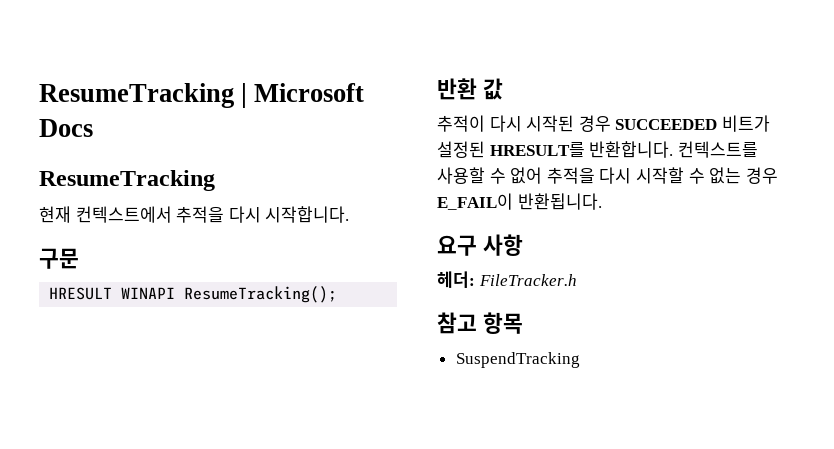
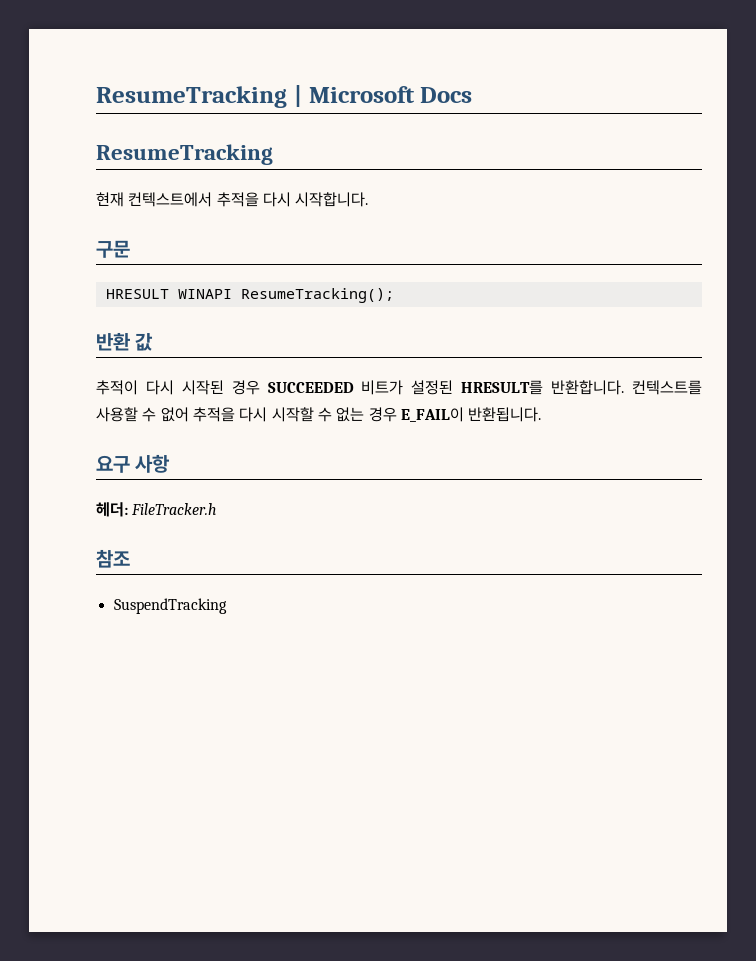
[437,312,523,334] 참고 항목 -> [96,549,130,568] 참조

